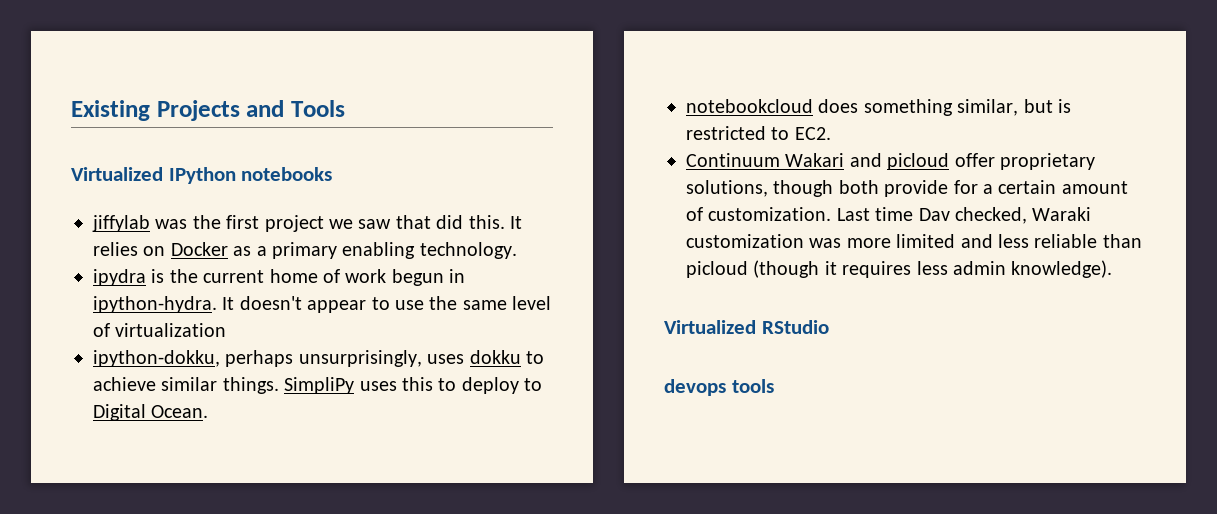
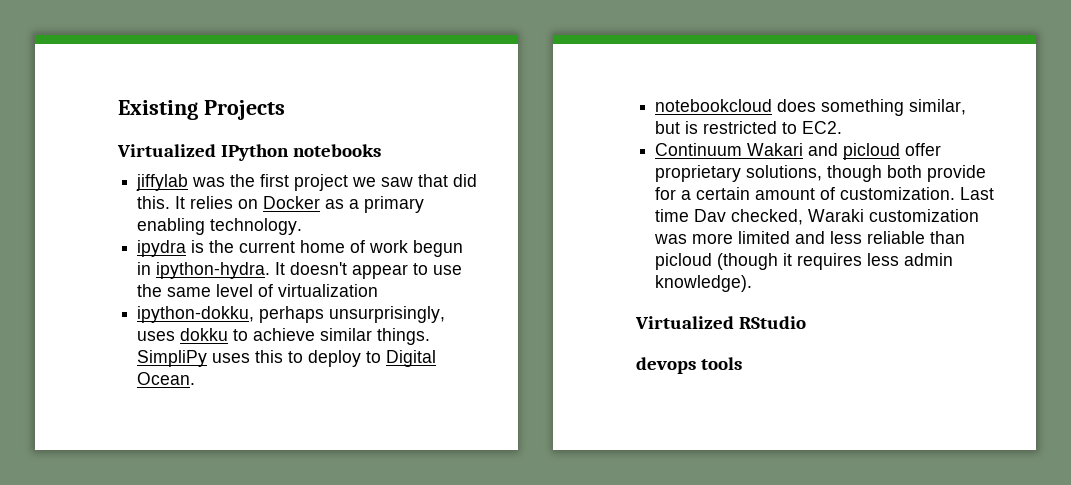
[246,100,345,117] and Tools -> (285, 110) none

